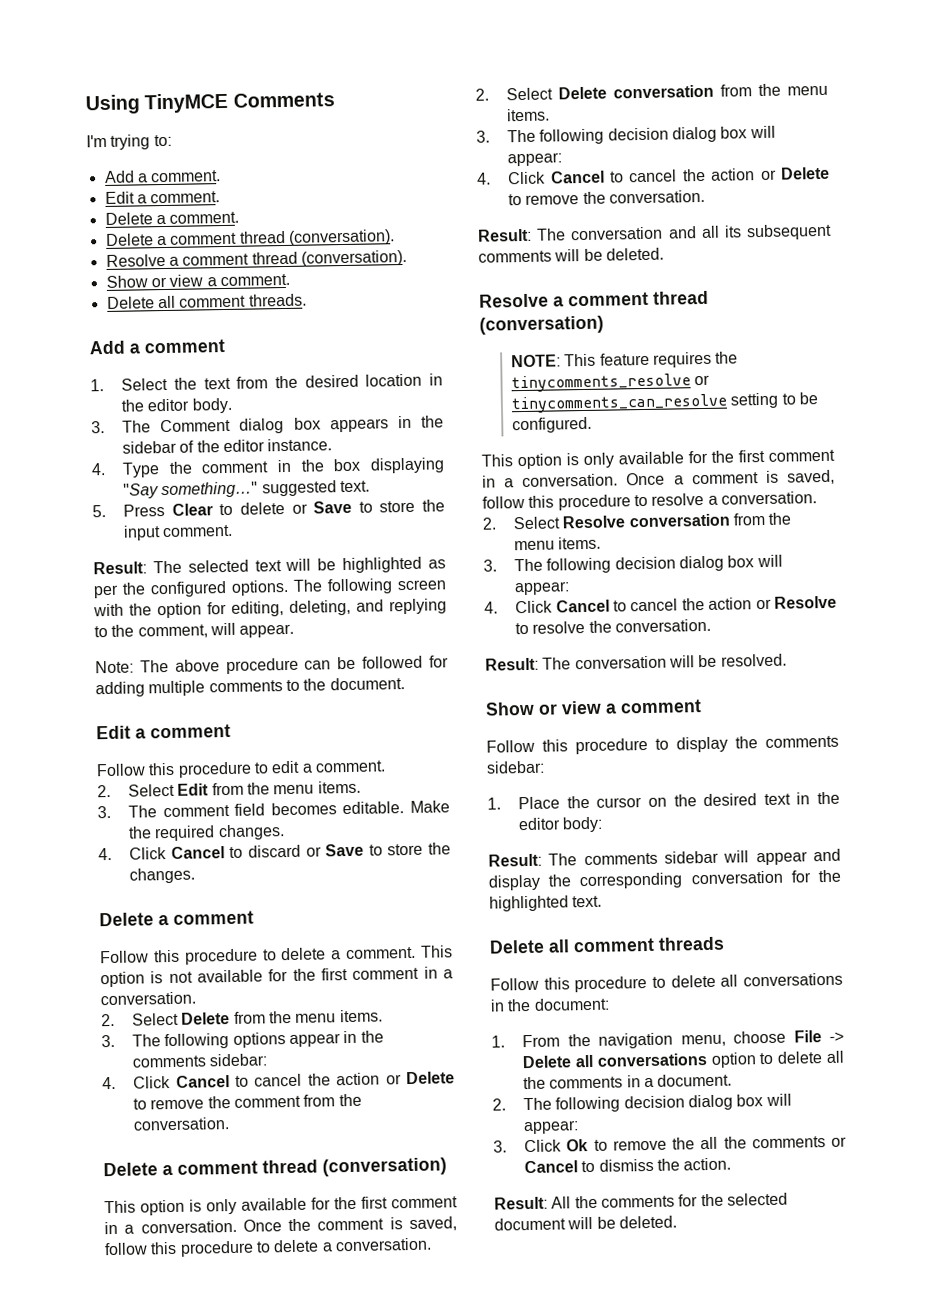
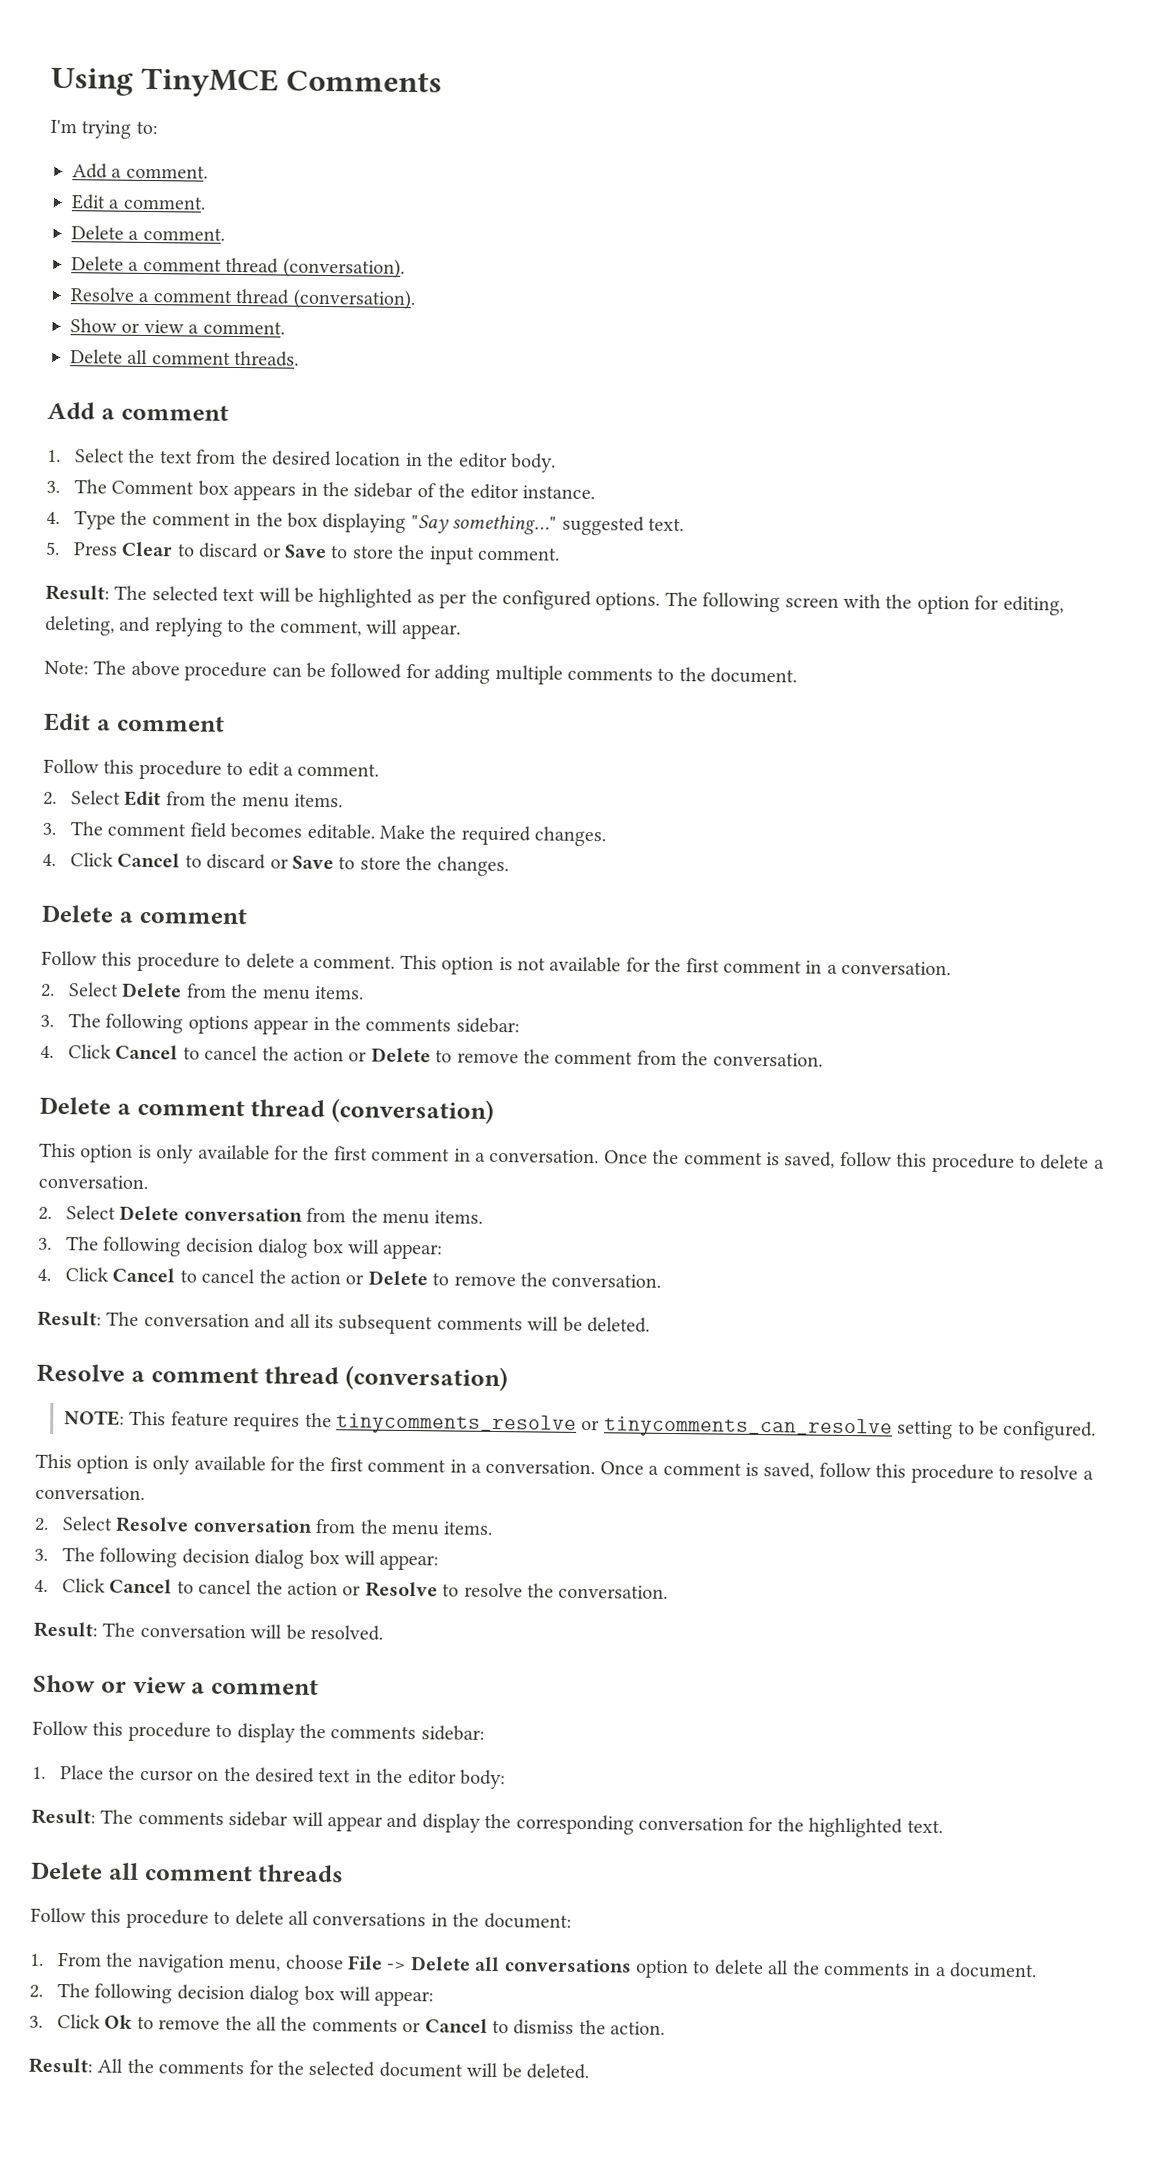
[239,418,285,434] dialog -> (195, 487) none
[239,502,285,515] delete -> [198,542,260,559] discard

